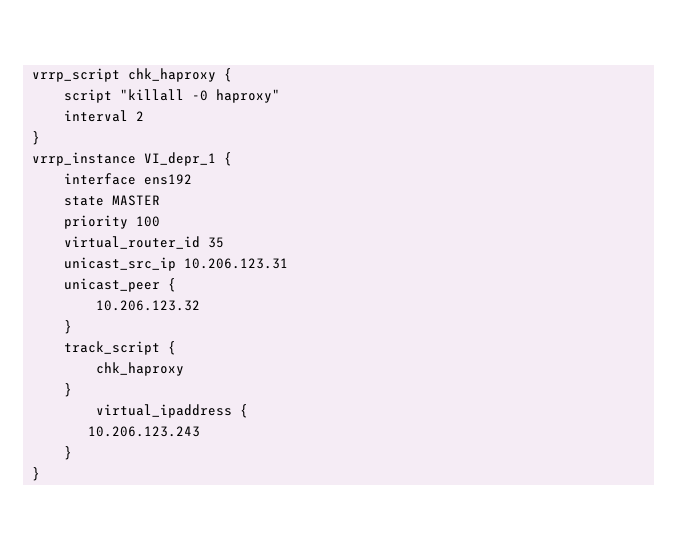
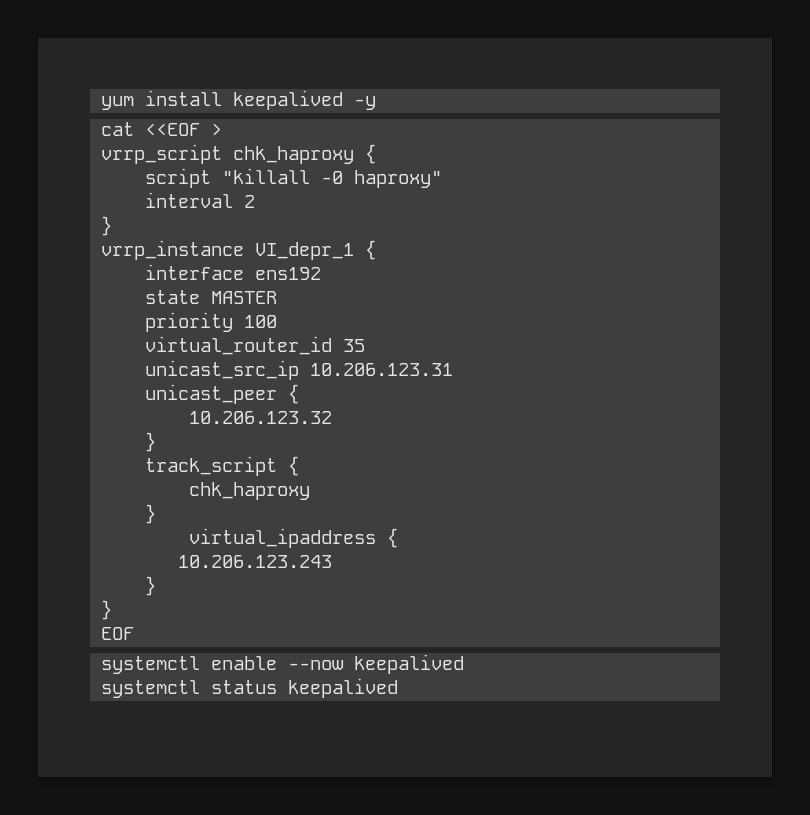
(31, 75) none -> [100,90,376,110] [100,122,222,136] yum install keepalived -y // cat <<EOF > //
(40, 474) none -> [100,627,134,640] [100,654,464,674] [100,678,398,698] // EOF // systemctl enable --now keepalived // systemctl status keepalived

